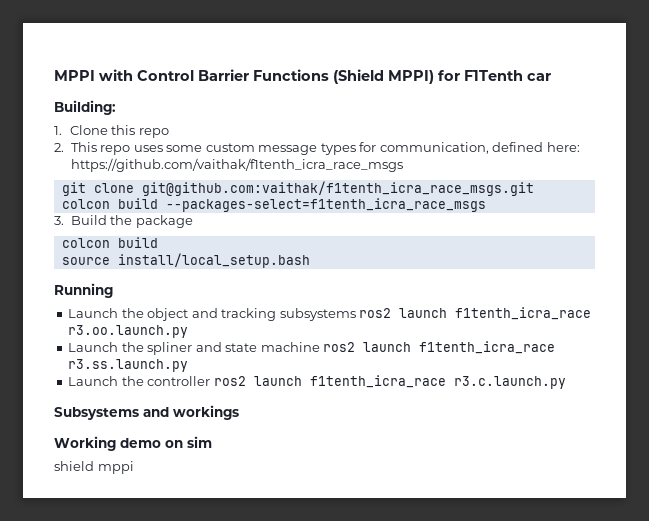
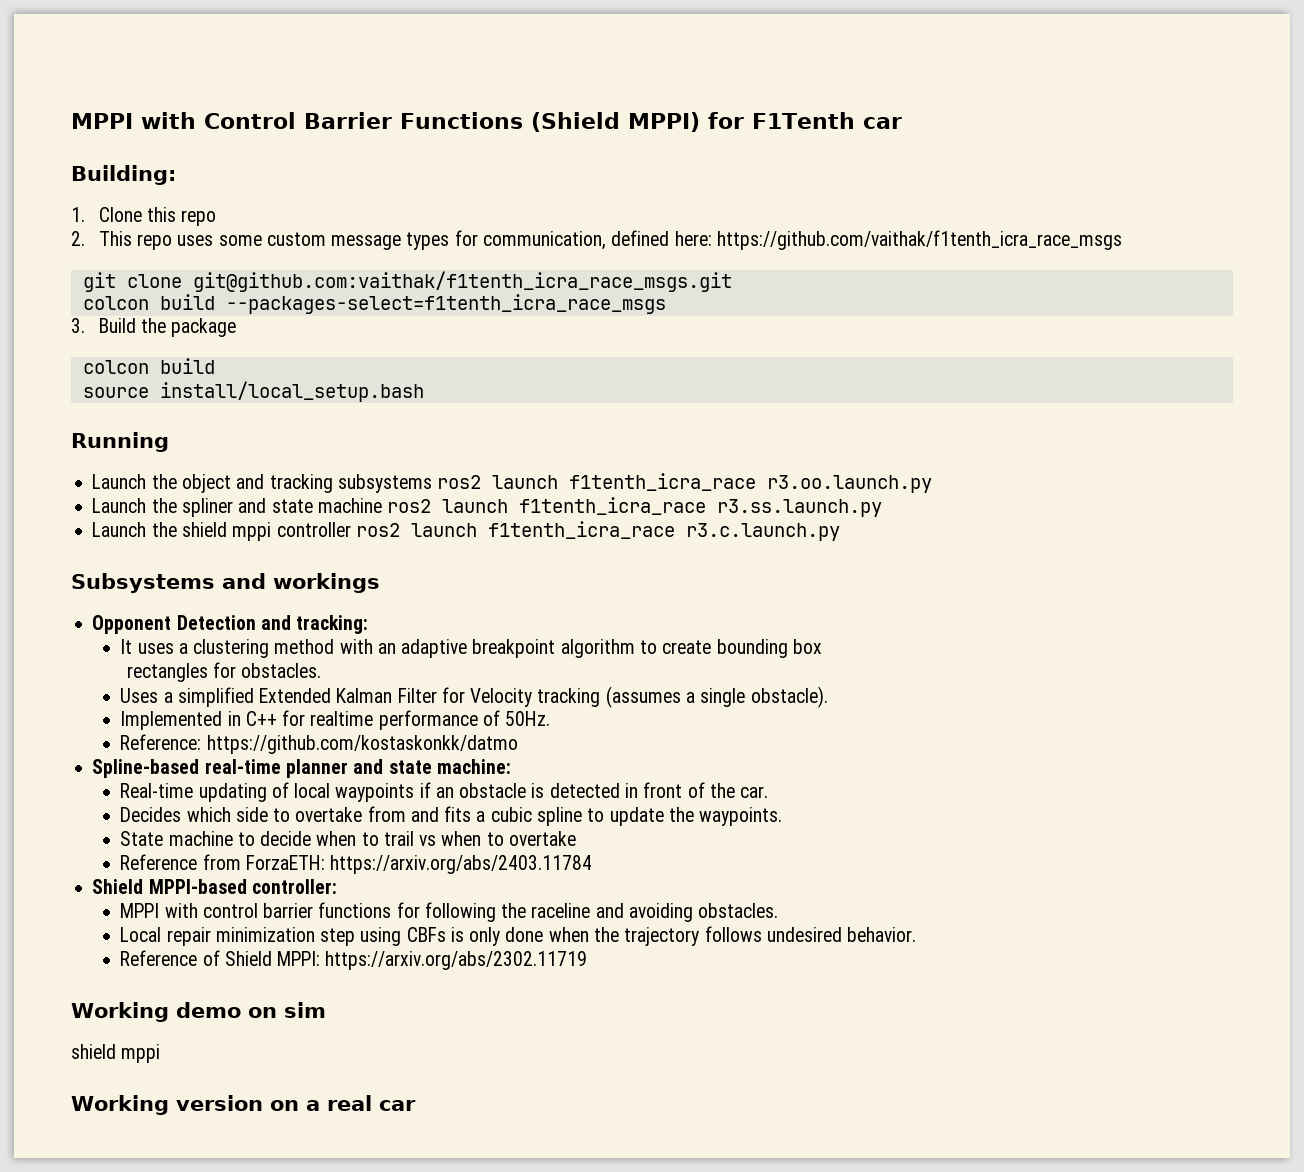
(144, 381) none -> [181,522,272,541] shield mppi
(239, 412) none -> [92,615,369,634] [120,639,822,658] [126,662,322,682] [120,686,828,708] [120,710,551,730] [120,734,518,754] [92,759,511,778] [120,782,769,802] [120,806,783,826] [120,831,576,846] [120,854,593,874] [92,879,337,894] [120,902,779,922] [120,926,917,946] [120,950,588,970] // Opponent Detection and tracking: // It uses a clustering method with an adaptive breakpoint algorithm to create bounding box // rectangles for obstacles. // Uses a simplified Extended Kalman Filter for Velocity tracking (assumes a single obstacle). // Implemented in C++ for realtime performance of 50Hz. // Reference: https://github.com/kostaskonkk/datmo // Spline-based real-time planner and state machine: // Real-time updating of local waypoints if an obstacle is detected in front of the car. // Decides which side to overtake from and fits a cubic spline to update the waypoints. // State machine to decide when to trail vs when to overtake // Reference from ForzaETH: https://arxiv.org/abs/2403.11784 // Shield MPPI-based controller: // MPPI with control barrier functions for following the raceline and avoiding obstacles. // Local repair minimization step using CBFs is only done when the trajectory follows undesired behavior. // Reference of Shield MPPI: https://arxiv.org/abs/2302.11719
(134, 467) none -> [71,1095,416,1115] // Working version on a real car

